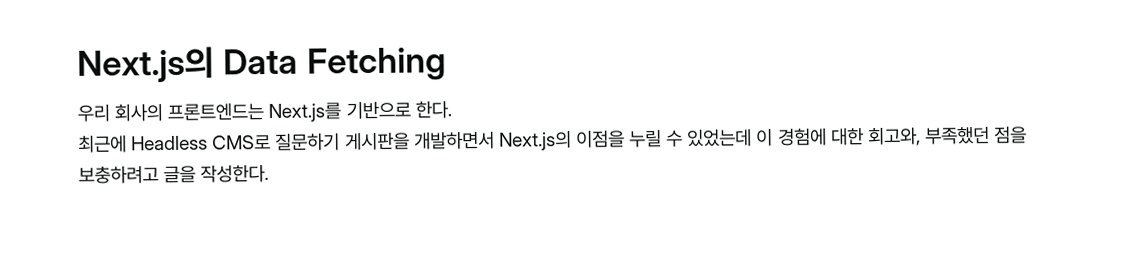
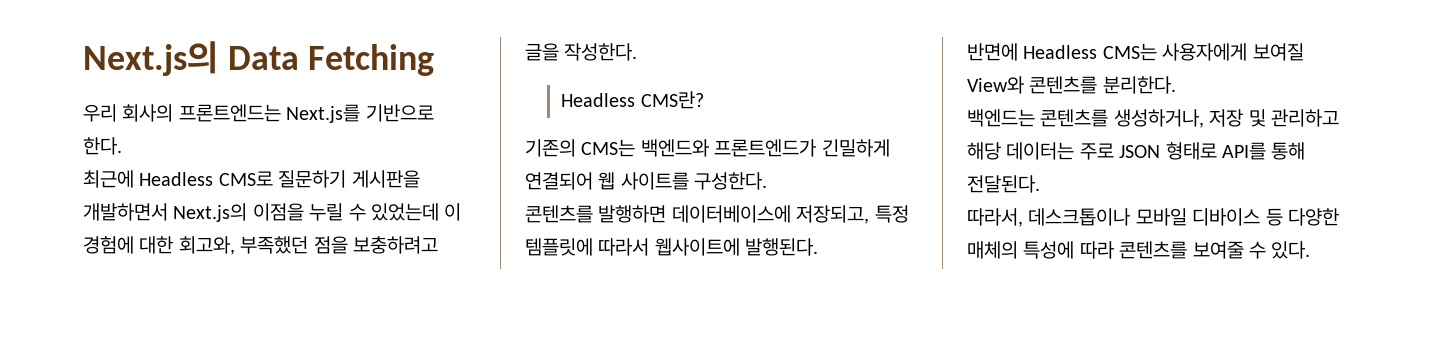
(270, 173) none -> [561,91,704,109] [525,139,890,157] [525,172,768,190] [525,205,909,224] [525,238,819,256] [967,43,1304,61] [967,76,1176,94] [967,109,1339,128] [967,142,1306,160] [967,175,1040,193] [967,208,1339,227] [967,241,1311,259] // Headless CMS란? // 기존의 CMS는 백엔드와 프론트엔드가 긴밀하게 연결되어 웹 사이트를 구성한다. // 콘텐츠를 발행하면 데이터베이스에 저장되고, 특정 템플릿에 따라서 웹사이트에 발행된다. // 반면에 Headless CMS는 사용자에게 보여질 View와 콘텐츠를 분리한다. // 백엔드는 콘텐츠를 생성하거나, 저장 및 관리하고 해당 데이터는 주로 JSON 형태로 API를 통해 전달된다. // 따라서, 데스크톱이나 모바일 디바이스 등 다양한 매체의 특성에 따라 콘텐츠를 보여줄 수 있다.

